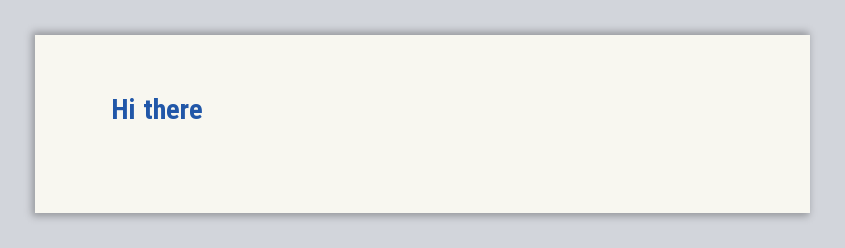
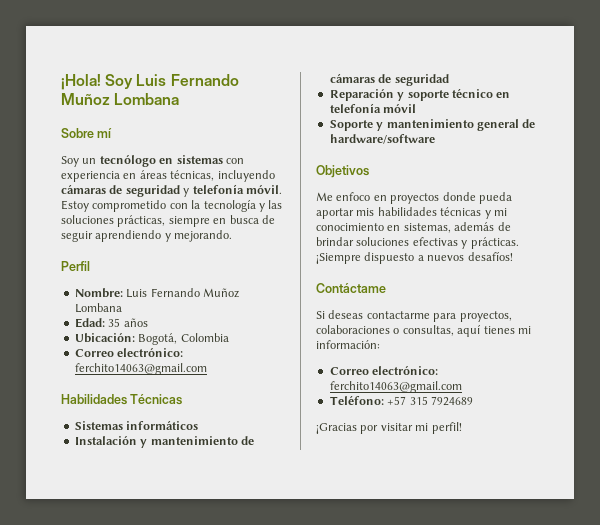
[111,98,203,119] Hi there -> [61,74,239,90] [61,93,180,105] [61,128,113,138] [61,155,244,167] [61,170,275,182] [61,184,282,197] [61,200,283,212] [61,215,275,227] [61,230,233,242] [61,261,90,271] [74,288,239,298] [74,303,122,313] [74,318,148,328] [74,333,229,345] [74,348,184,357] [74,363,207,375] [61,394,183,405] [74,421,199,430] [74,436,254,448] [329,74,449,86] [329,89,511,101] [329,103,417,113] [329,119,536,131] [329,134,435,144] [316,165,369,178] [316,192,512,204] [316,207,507,219] [316,222,511,233] [316,237,519,249] [316,252,513,264] [316,283,386,293] [316,310,512,322] [316,325,531,337] [316,340,380,349] [329,366,439,375] [329,381,462,393] [329,396,473,406] [316,422,462,434] ¡Hola! Soy Luis Fernando Muñoz Lombana // Sobre mí // Soy un tecnólogo en sistemas con experiencia en áreas técnicas, incluyendo cámaras de seguridad y telefonía móvil. Estoy comprometido con la tecnología y las soluciones prácticas, siempre en busca de seguir aprendiendo y mejorando. // Perfil // Nombre: Luis Fernando Muñoz Lombana // Edad: 35 años // Ubicación: Bogotá, Colombia // Correo electrónico: ferchito14063@gmail.com // Habilidades Técnicas // Sistemas informáticos // Instalación y mantenimiento de cámaras de seguridad // Reparación y soporte técnico en telefonía móvil // Soporte y mantenimiento general de hardware/software // Objetivos // Me enfoco en proyectos donde pueda aportar mis habilidades técnicas y mi conocimiento en sistemas, además de brindar soluciones efectivas y prácticas. ¡Siempre dispuesto a nuevos desafíos! // Contáctame // Si deseas contactarme para proyectos, colaboraciones o consultas, aquí tienes mi información: // Correo electrónico: ferchito14063@gmail.com // Teléfono: +57 315 7924689 // ¡Gracias por visitar mi perfil!

